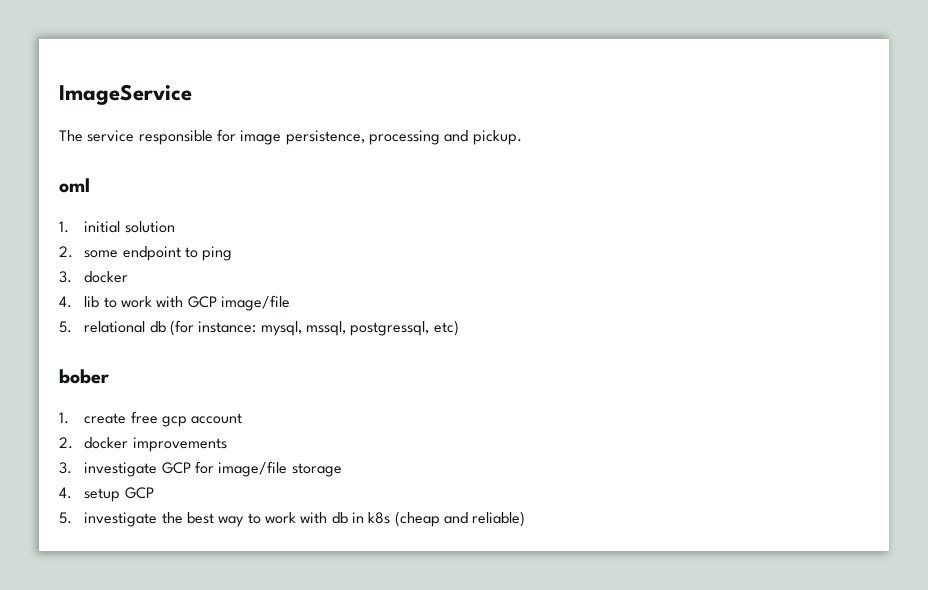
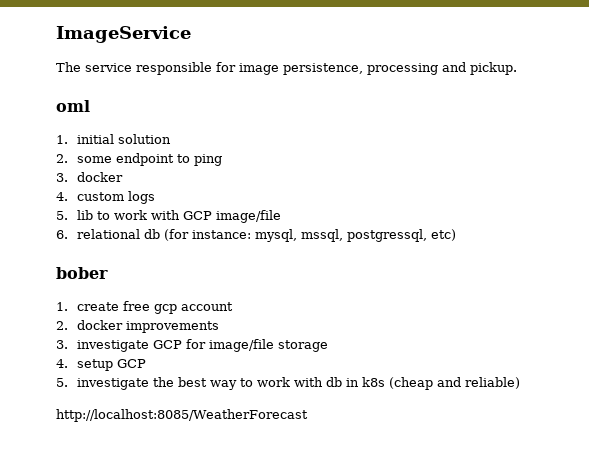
(72, 302) none -> [76,191,155,204] [56,211,68,220] custom logs // 5.
[59,321,72,333] 5. -> [56,230,68,239] 6.
(526, 519) none -> [56,409,308,422] // http://localhost:8085/WeatherForecast

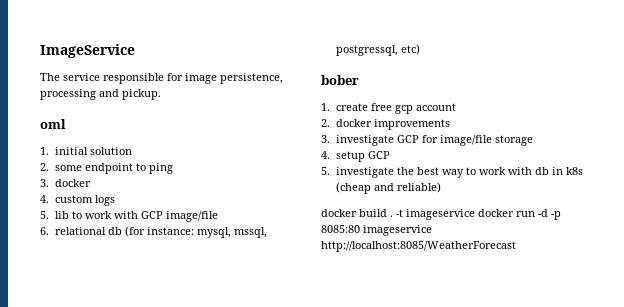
(520, 383) none -> [321,209,561,220] [321,225,432,236] docker build . -t imageservice docker run -d -p 8085:80 imageservice

